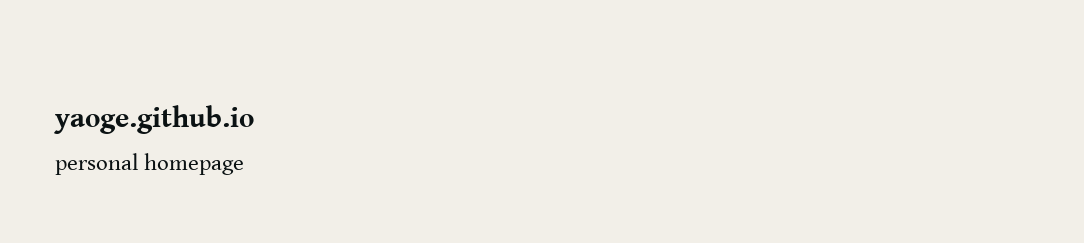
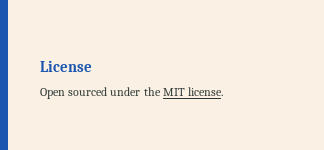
[54,105,254,134] [55,153,245,175] yaoge.github.io // personal homepage -> [40,60,92,72] [40,87,224,99] License // Open sourced under the MIT license.

